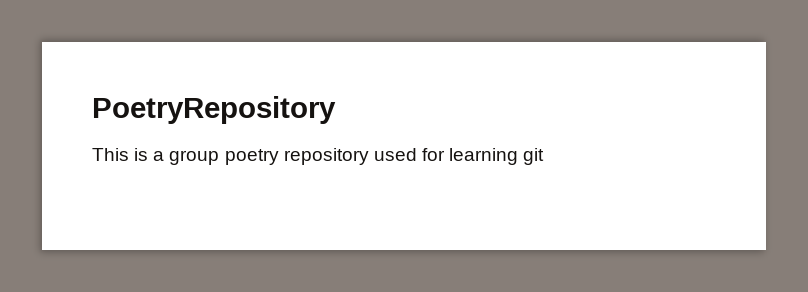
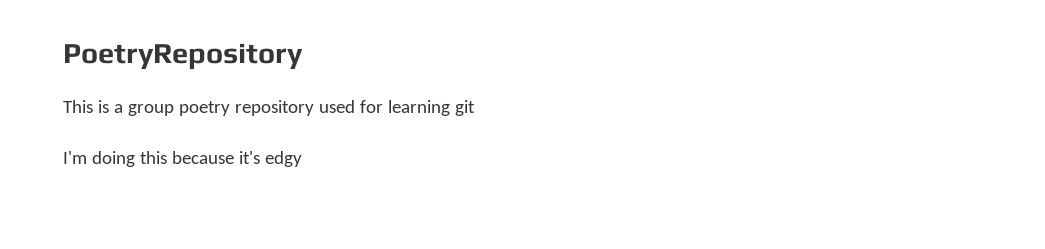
(545, 156) none -> [63,151,302,167] // I'm doing this because it's edgy

